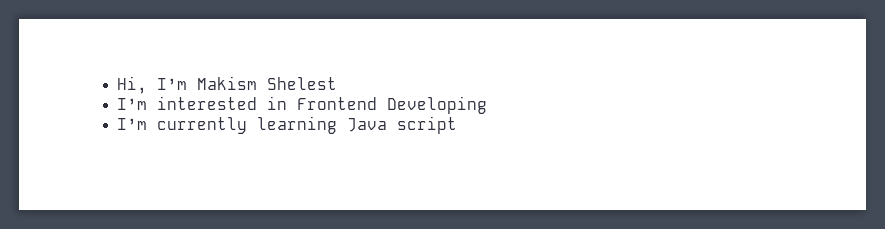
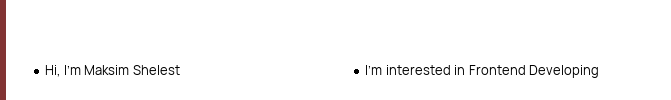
[197,76,258,90] Makism -> [84,65,130,75] Maksim
[117,116,458,134] // I’m currently learning Java script -> (600, 71) none

